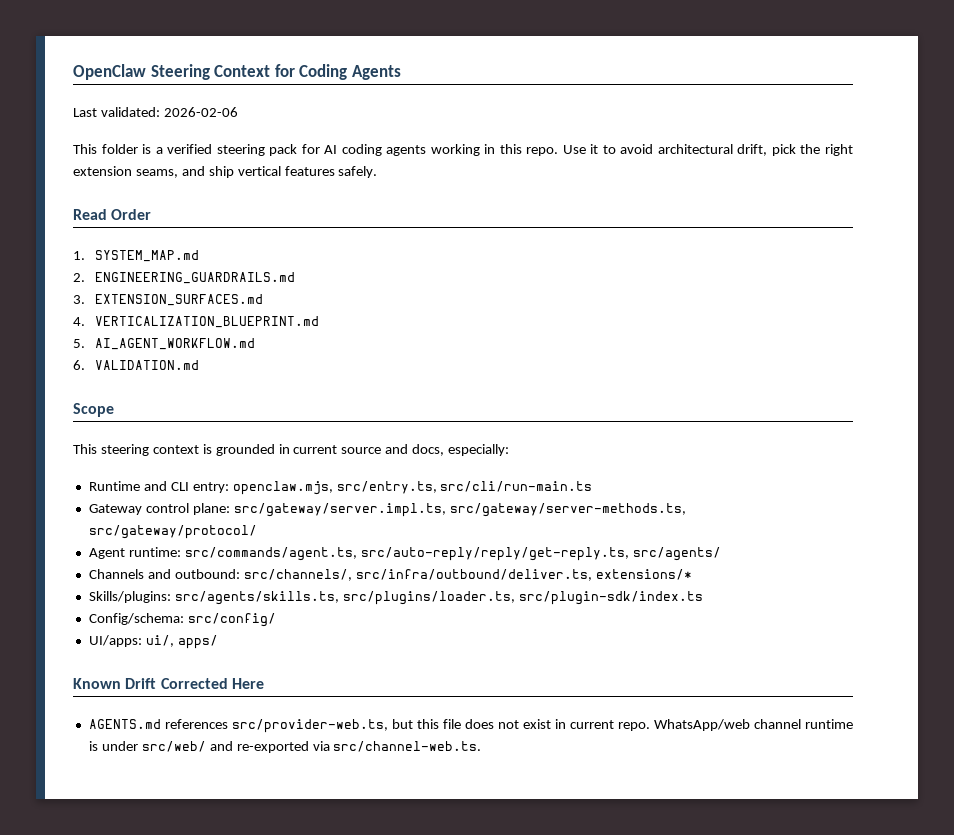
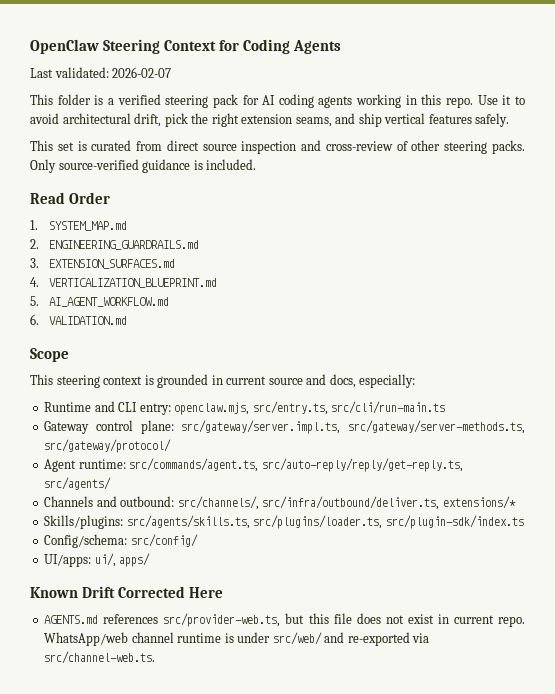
[163,107,238,117] 2026-02-06 -> [112,67,172,78] 2026-02-07
(378, 172) none -> [30,140,525,154] [30,159,257,173] // This set is curated from direct source inspection and cross-review of other steering packs. Only source-verified guidance is included.

